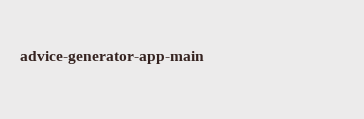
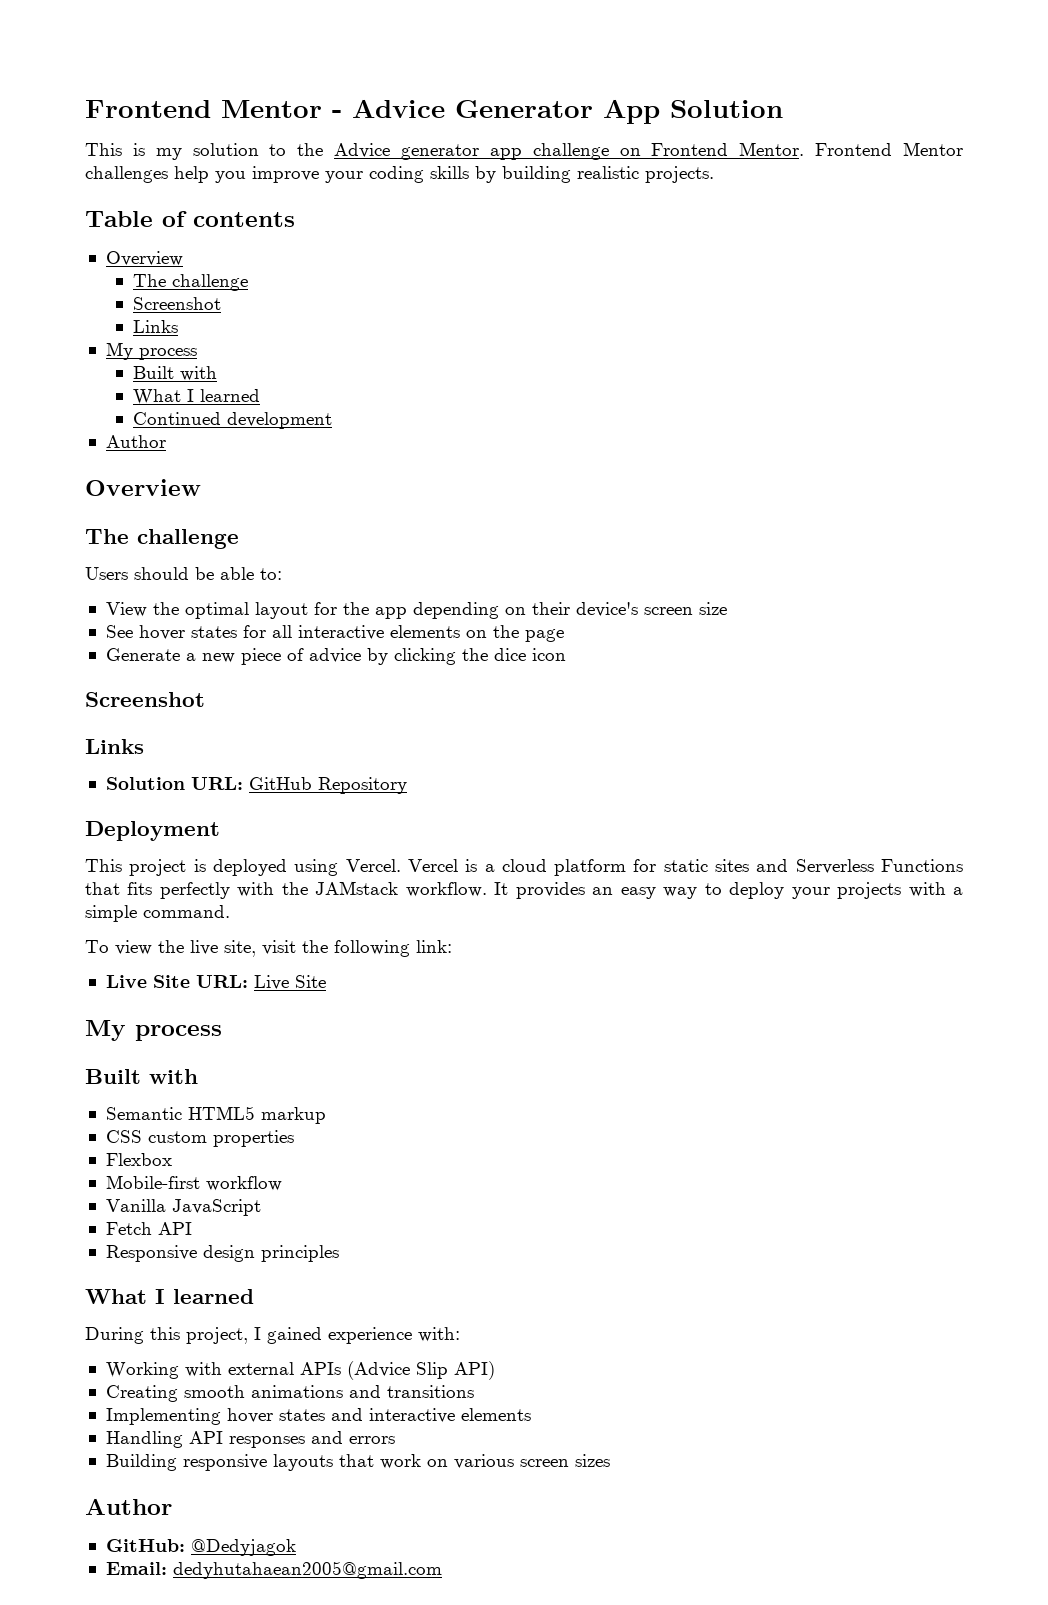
[20,51,204,64] advice-generator-app-main -> [85,99,783,124] [85,142,964,160] [85,166,714,183] [85,211,295,227] [105,251,183,266] [133,274,249,291] [133,297,222,310] [133,320,179,333] [105,342,197,360] [133,366,218,381] [133,389,261,405] [133,412,333,429] [105,435,166,448] [85,479,201,496] [85,529,239,549] [85,567,282,580] [105,602,727,619] [105,625,564,642] [105,648,566,665] [85,692,205,707] [85,739,144,754] [105,777,407,794] [85,821,220,841] [85,859,963,876] [85,881,964,899] [85,905,230,922] [85,940,452,957] [105,975,326,990] [85,1020,222,1041] [85,1069,198,1084] [105,1106,326,1124] [105,1130,294,1147] [105,1153,172,1166] [105,1175,282,1191] [105,1199,261,1216] [105,1222,192,1235] [105,1245,339,1262] [85,1289,254,1304] [85,1327,460,1344] [105,1361,495,1380] [105,1385,474,1402] [105,1408,531,1425] [105,1431,395,1448] [105,1454,610,1471] [85,1498,172,1515] [105,1539,296,1556] [105,1561,442,1579] Frontend Mentor - Advice Generator App Solution // This is my solution to the Advice generator app challenge on Frontend Mentor. Frontend Mentor challenges help you improve your coding skills by building realistic projects. // Table of contents // Overview // The challenge // Screenshot // Links // My process // Built with // What I learned // Continued development // Author // Overview // The challenge // Users should be able to: // View the optimal layout for the app depending on their device's screen size // See hover states for all interactive elements on the page // Generate a new piece of advice by clicking the dice icon // Screenshot // Links // Solution URL: GitHub Repository // Deployment // This project is deployed using Vercel. Vercel is a cloud platform for static sites and Serverless Functions that fits perfectly with the JAMstack workflow. It provides an easy way to deploy your projects with a simple command. // To view the live site, visit the following link: // Live Site URL: Live Site // My process // Built with // Semantic HTML5 markup // CSS custom properties // Flexbox // Mobile-first workflow // Vanilla JavaScript // Fetch API // Responsive design principles // What I learned // During this project, I gained experience with: // Working with external APIs (Advice Slip API) // Creating smooth animations and transitions // Implementing hover states and interactive elements // Handling API responses and errors // Building responsive layouts that work on various screen sizes // Author // GitHub: @Dedyjagok // Email: dedyhutahaean2005@gmail.com

